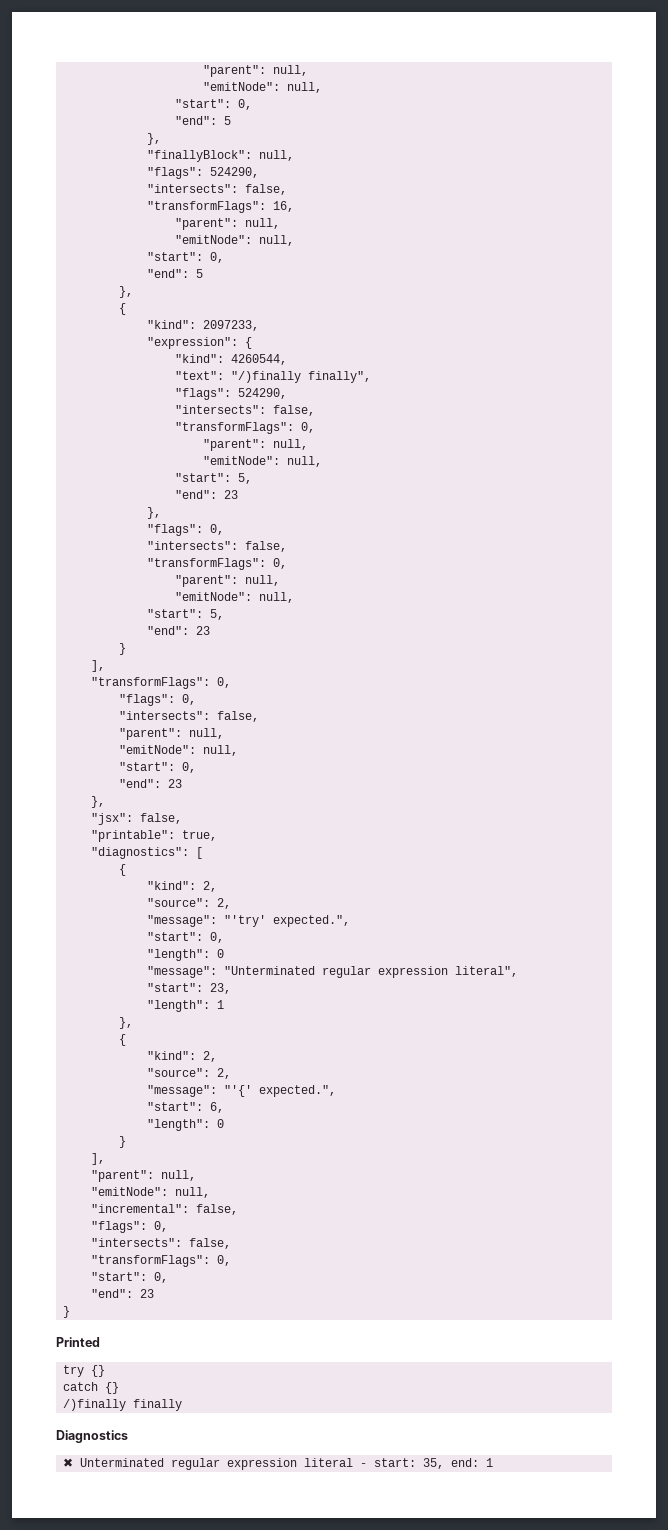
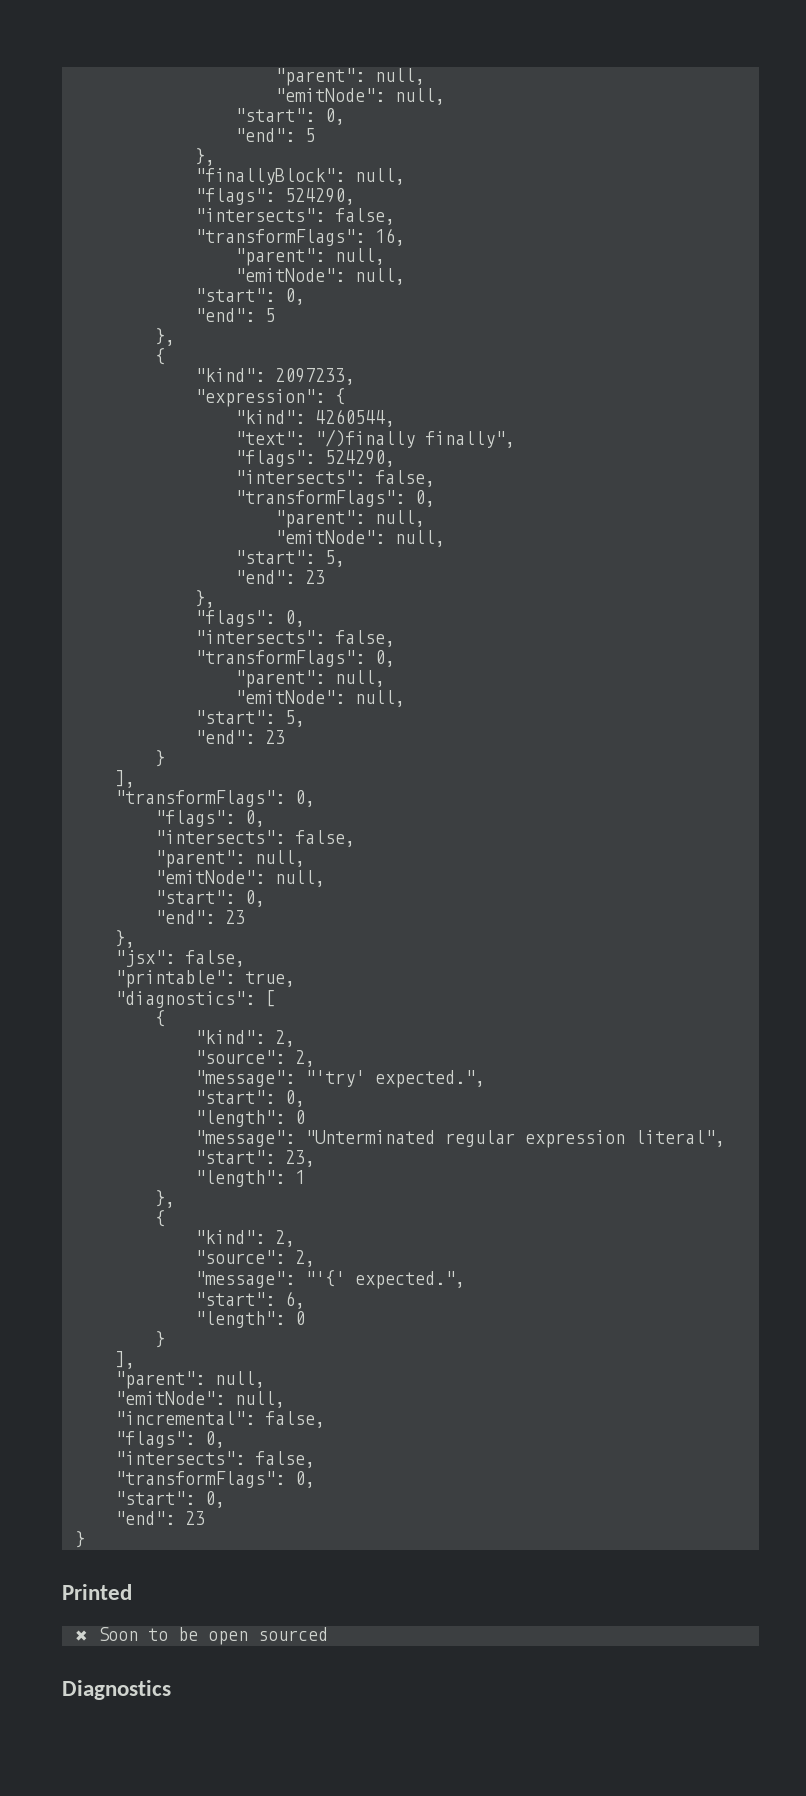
[62,1365,105,1377] [62,1382,119,1394] [62,1399,182,1411] [56,1430,128,1443] [62,1458,493,1470] try {} // catch {} // /)finally finally // Diagnostics // ✖ Unterminated regular expression literal - start: 35, end: 1 -> [74,1627,328,1645] [62,1680,171,1700] ✖ Soon to be open sourced // Diagnostics

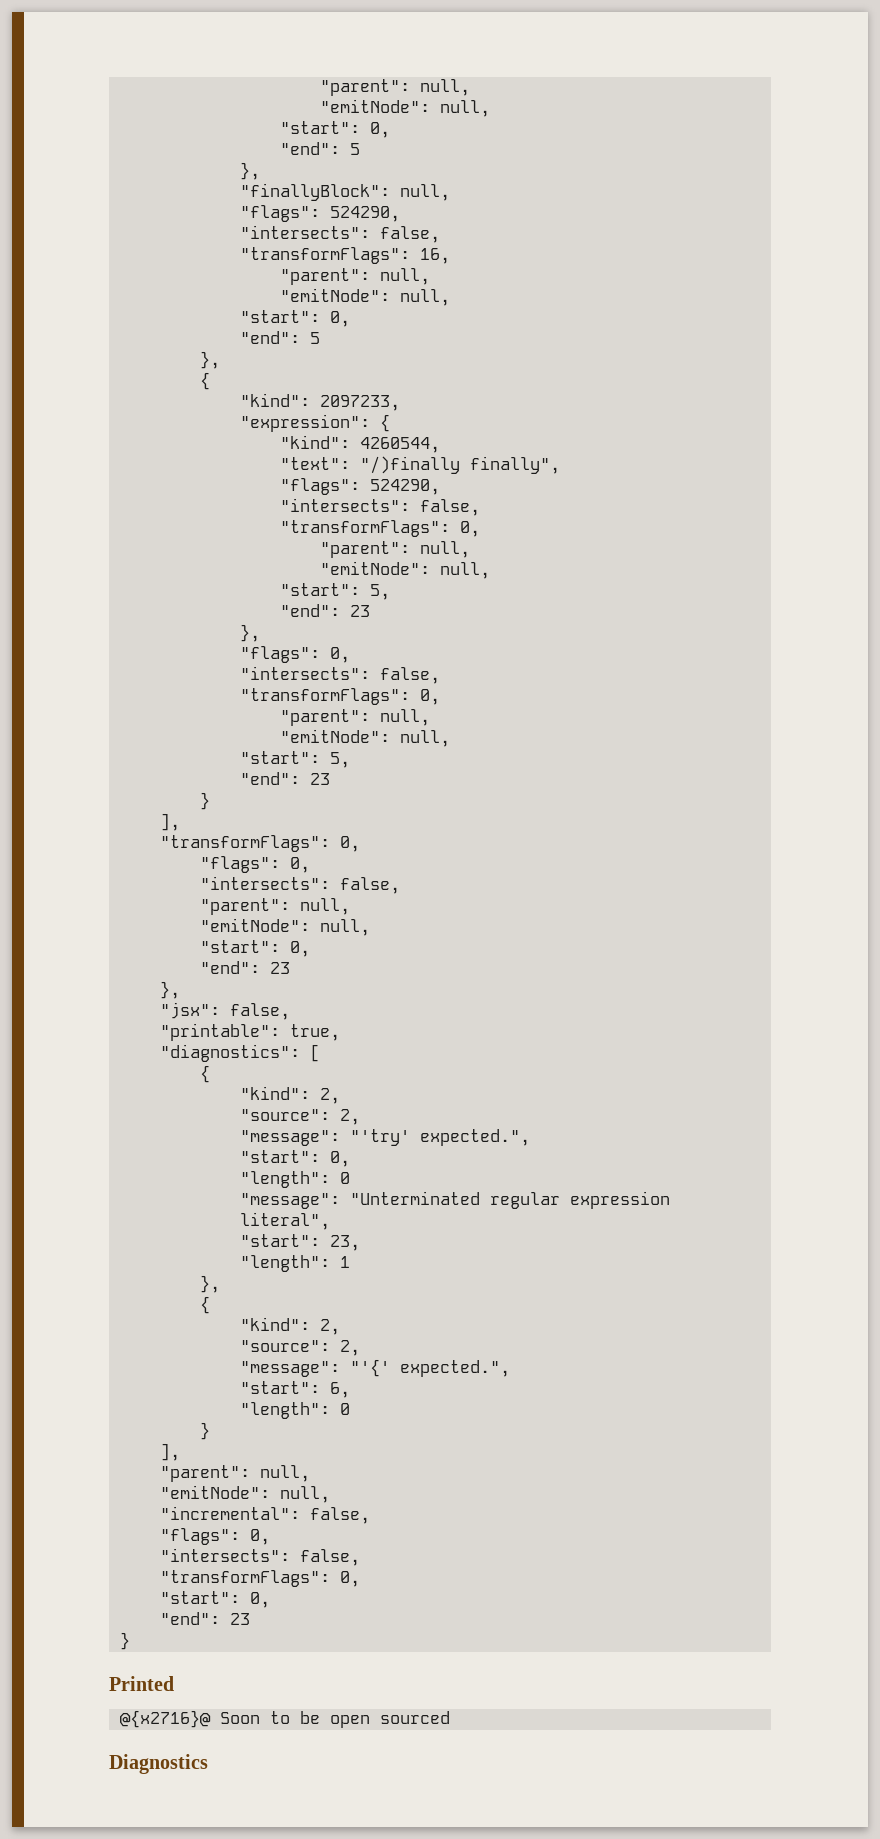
[74,1630,88,1641] ✖ -> [120,1710,212,1728] @{x2716}@

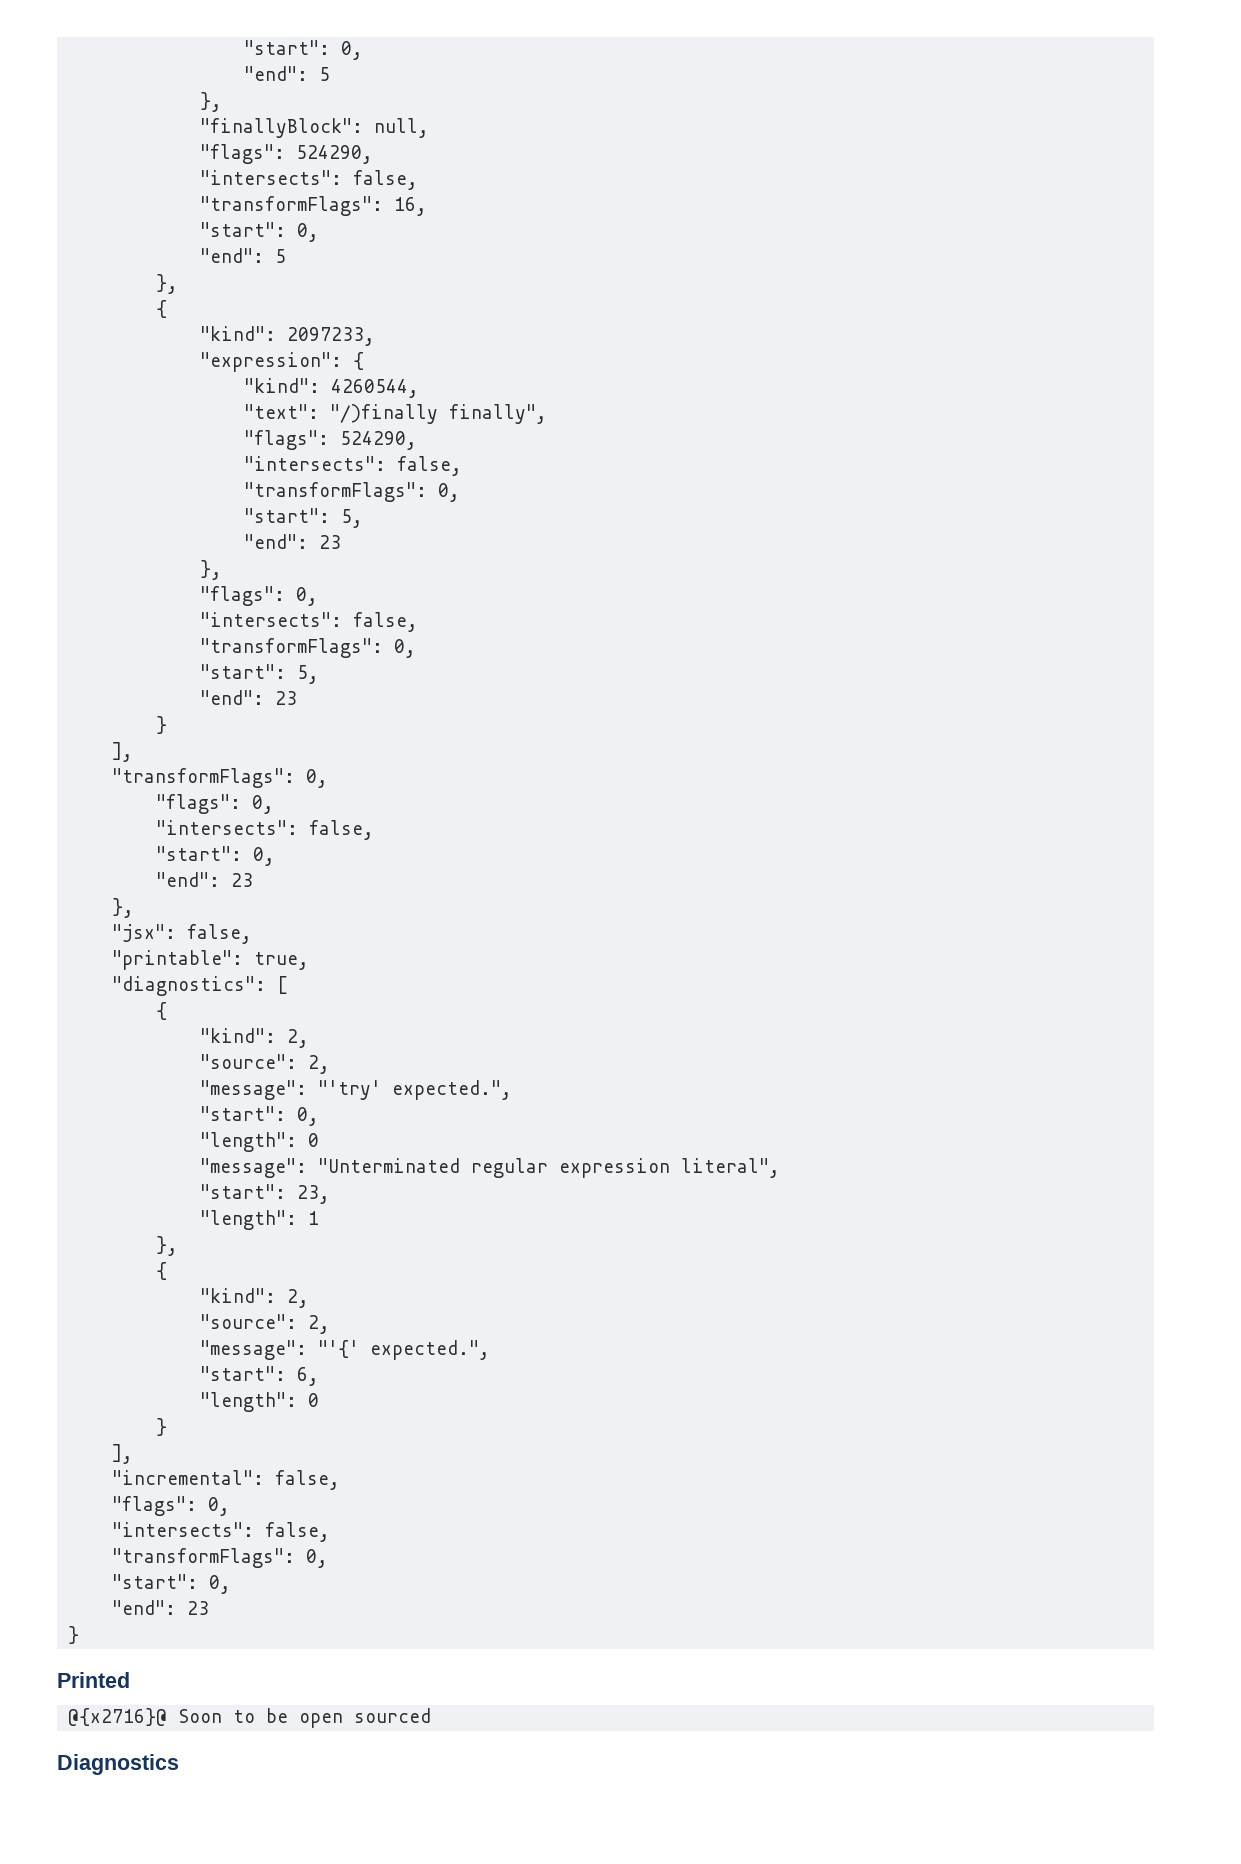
[320,79,471,96] [320,99,491,117] "parent": null, // "emitNode": null, // -> (244, 47) none
[280,268,431,285] [280,288,451,306] // "parent": null, // "emitNode": null, -> (428, 206) none
[320,541,471,558] [320,561,491,579] // "parent": null, // "emitNode": null, -> (461, 492) none
[280,709,431,726] [280,729,451,747] // "parent": null, // "emitNode": null, -> (417, 648) none
[200,898,351,915] [200,918,371,936] // "parent": null, // "emitNode": null, -> (375, 830) none
[160,1465,311,1482] [160,1485,331,1503] // "parent": null, // "emitNode": null, -> (134, 1454) none

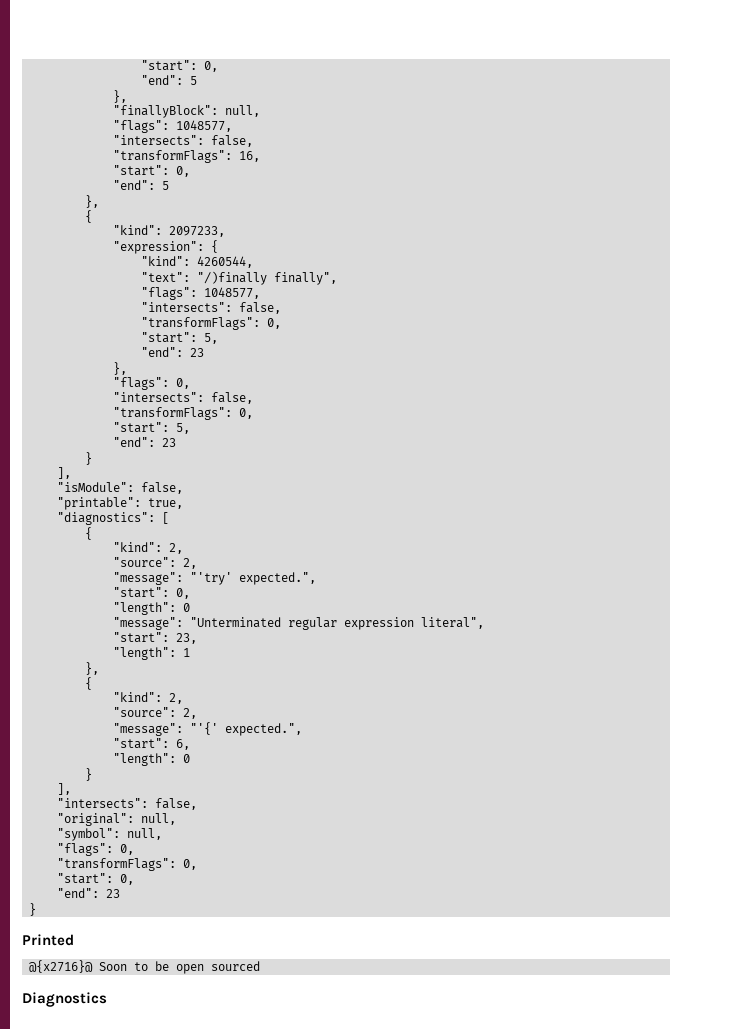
[296,145,374,164] 524290, -> [176,120,233,132] 1048577,
[340,431,418,450] 524290, -> [204,287,261,299] 1048577,
[112,768,329,788] [156,794,275,814] [156,820,375,840] [156,846,276,866] [156,872,254,887] [112,898,135,918] [112,924,177,942] "transformFlags": 0, // "flags": 0, // "intersects": false, // "start": 0, // "end": 23 // }, // "jsx": -> [57,482,135,492] "isModule":
[112,1470,341,1490] [112,1496,231,1516] [112,1522,331,1542] "incremental": false, // "flags": 0, // "intersects": false, -> [57,798,198,810] [57,813,177,826] [57,828,163,841] [57,843,135,856] "intersects": false, // "original": null, // "symbol": null, // "flags": 0,

